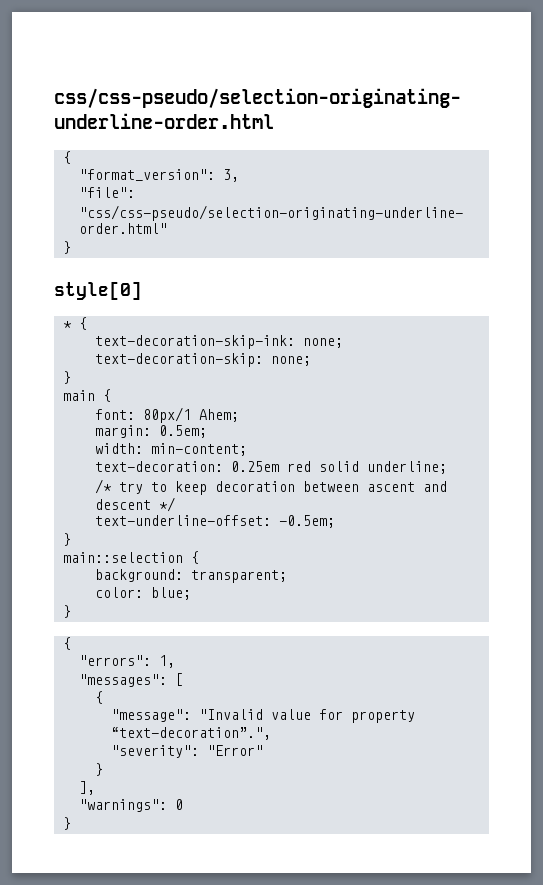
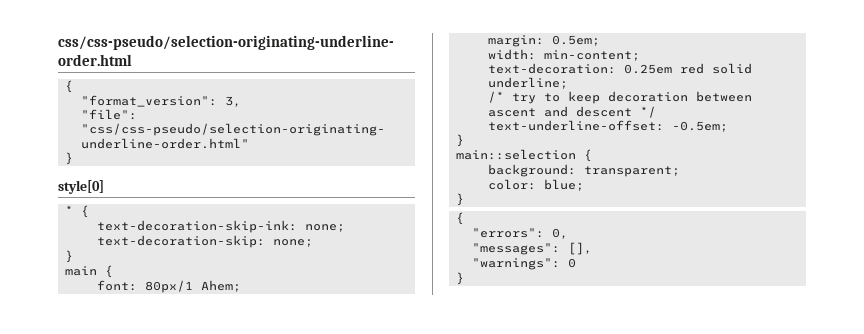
[159,655,175,668] 1, -> [552,228,569,239] 0,
[175,673,183,686] [95,691,103,704] [111,709,415,723] [111,727,271,740] [111,745,263,758] [95,763,103,776] [79,781,95,795] [ // { // "message": "Invalid value for property “text-decoration”.", // "severity": "Error" // } // ], -> [568,242,593,255] [],

